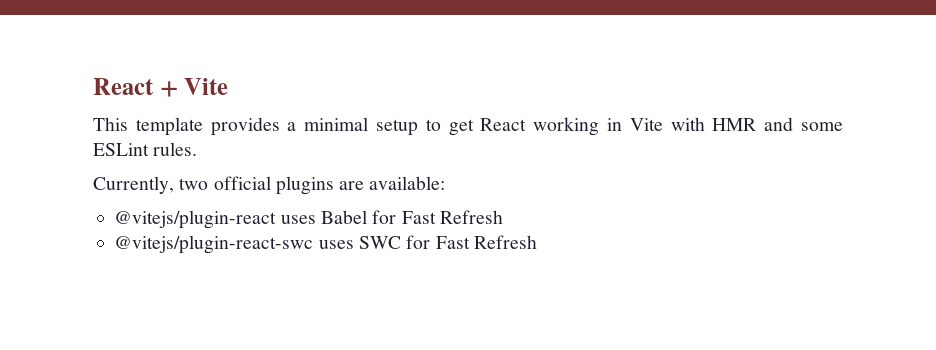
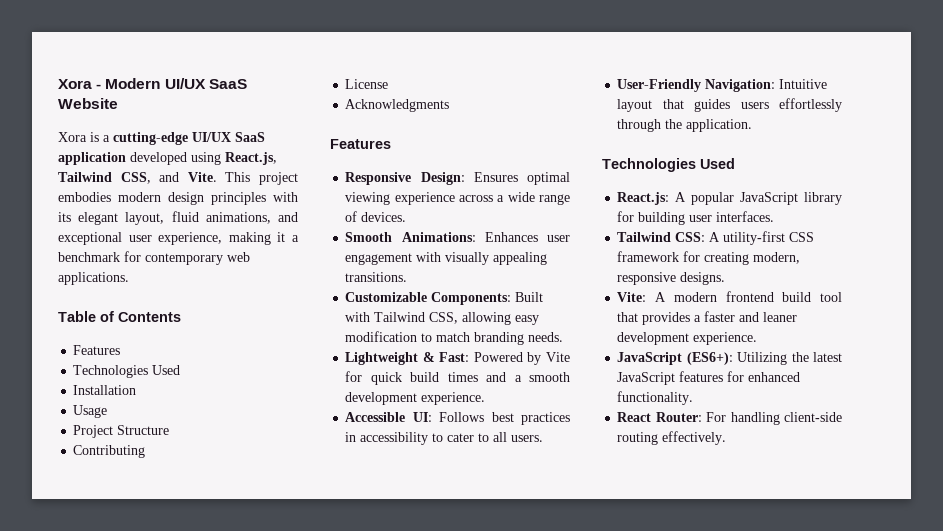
[93,78,229,97] [93,117,843,136] [93,142,198,156] [93,176,446,195] [114,210,503,229] [114,235,537,254] React + Vite // This template provides a minimal setup to get React working in Vite with HMR and some ESLint rules. // Currently, two official plugins are available: // @vitejs/plugin-react uses Babel for Fast Refresh // @vitejs/plugin-react-swc uses SWC for Fast Refresh -> [58,78,247,89] [58,98,118,109] [58,132,265,145] [58,152,277,165] [58,172,298,185] [58,192,298,205] [58,211,298,225] [58,232,299,245] [58,251,250,265] [58,272,129,285] [58,311,181,322] [73,345,121,355] [73,365,181,378] [73,385,137,395] [73,405,108,418] [73,425,170,438] [73,445,146,458] [345,79,389,89] [345,99,450,112] [330,139,391,149] [345,172,570,185] [345,192,570,205] [345,211,407,222] [345,232,570,242] [345,252,548,265] [345,272,408,282] [345,292,544,305] [345,312,540,325] [345,331,564,345] [345,352,570,365] [345,371,570,385] [345,392,486,405] [345,412,570,425] [345,432,544,445] [617,79,828,92] [617,98,842,112] [617,119,753,132] [602,158,735,172] [617,192,842,205] [617,211,775,225] [617,231,815,245] [617,251,801,265] [617,272,726,285] [617,291,842,302] [617,311,798,325] [617,332,758,345] [617,352,842,365] [617,371,801,385] [617,391,694,405] [617,412,842,425] [617,431,727,445] Xora - Modern UI/UX SaaS Website // Xora is a cutting-edge UI/UX SaaS application developed using React.js, Tailwind CSS, and Vite. This project embodies modern design principles with its elegant layout, fluid animations, and exceptional user experience, making it a benchmark for contemporary web applications. // Table of Contents // Features // Technologies Used // Installation // Usage // Project Structure // Contributing // License // Acknowledgments // Features // Responsive Design: Ensures optimal viewing experience across a wide range of devices. // Smooth Animations: Enhances user engagement with visually appealing transitions. // Customizable Components: Built with Tailwind CSS, allowing easy modification to match branding needs. // Lightweight & Fast: Powered by Vite for quick build times and a smooth development experience. // Accessible UI: Follows best practices in accessibility to cater to all users. // User-Friendly Navigation: Intuitive layout that guides users effortlessly through the application. // Technologies Used // React.js: A popular JavaScript library for building user interfaces. // Tailwind CSS: A utility-first CSS framework for creating modern, responsive designs. // Vite: A modern frontend build tool that provides a faster and leaner development experience. // JavaScript (ES6+): Utilizing the latest JavaScript features for enhanced functionality. // React Router: For handling client-side routing effectively.

